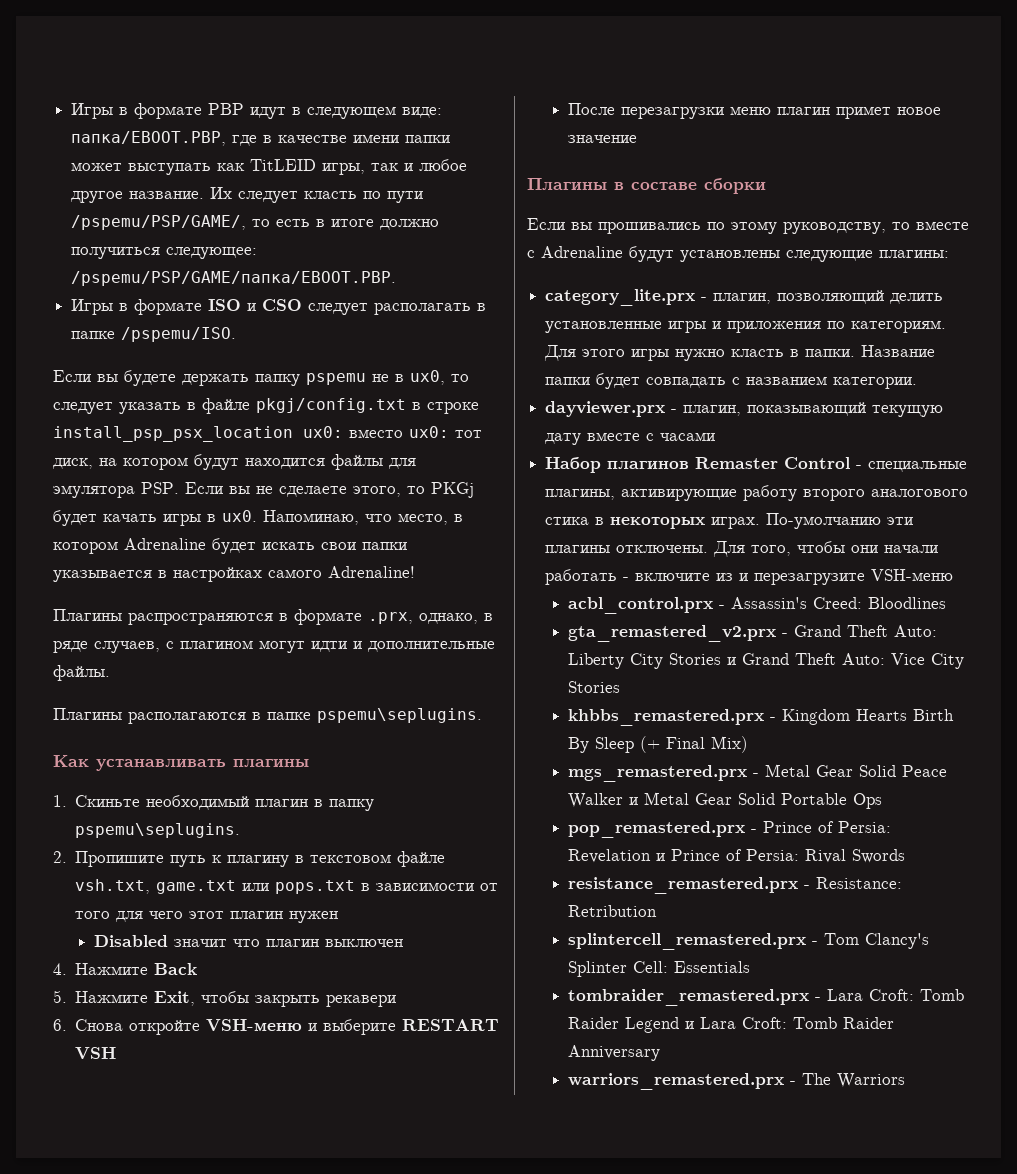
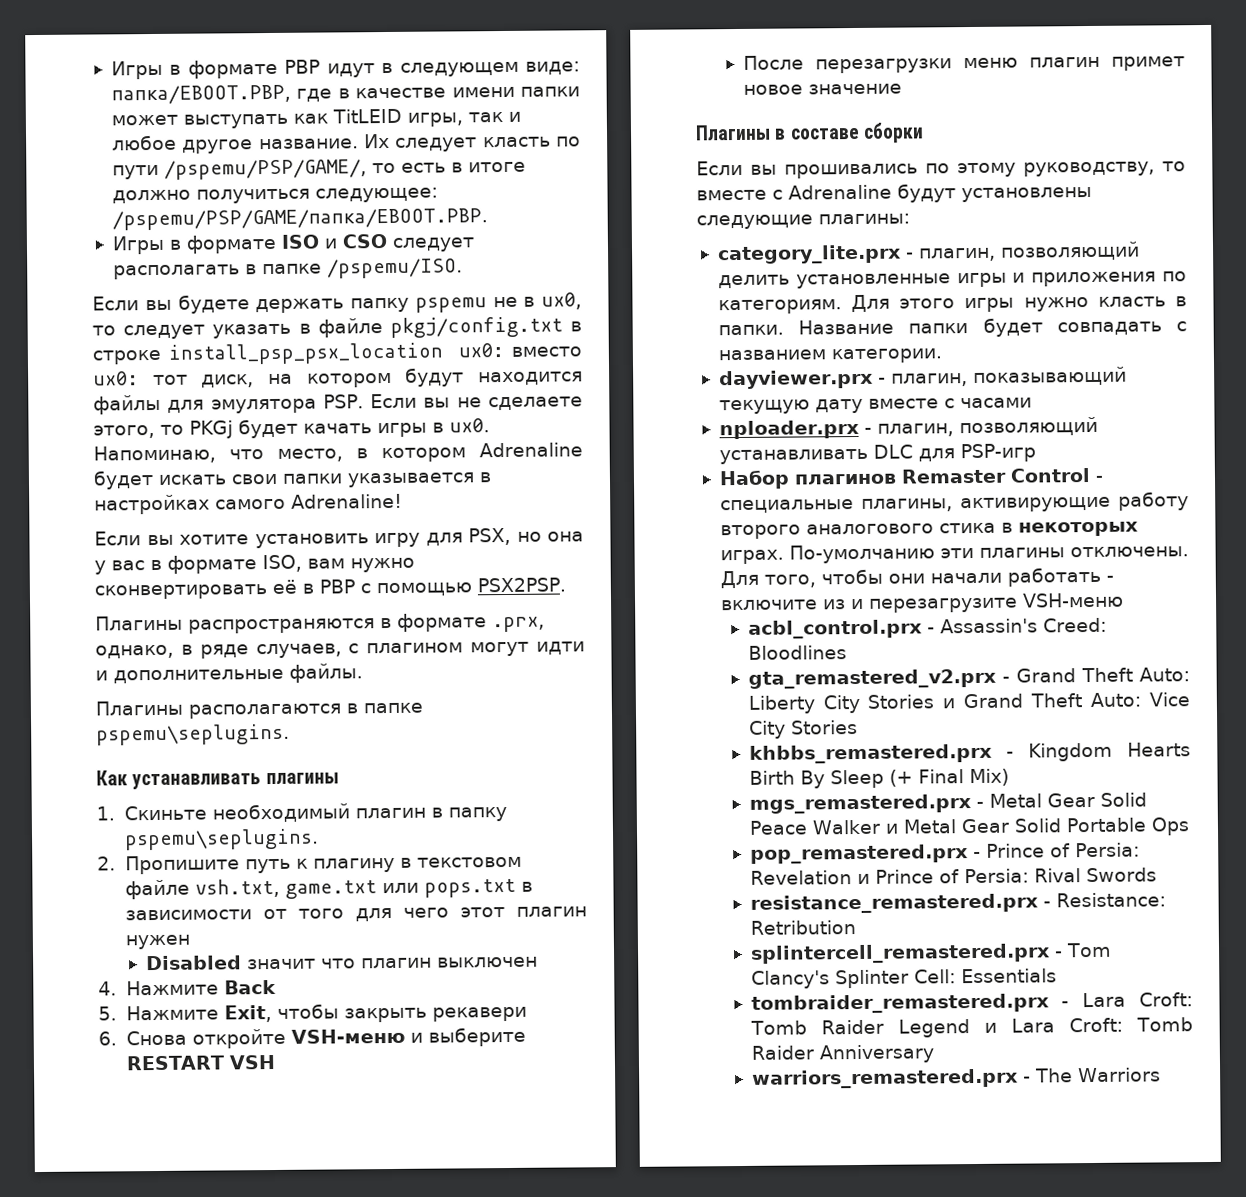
(415, 572) none -> [94,527,584,549] [94,554,415,575] [94,577,566,600] // Если вы хотите установить игру для PSX, но она у вас в формате ISO, вам нужно сконвертировать её в PBP с помощью PSX2PSP.
(716, 436) none -> [718,416,1098,440] [718,443,1036,465] // nploader.prx - плагин, позволяющий устанавливать DLC для PSP-игр

